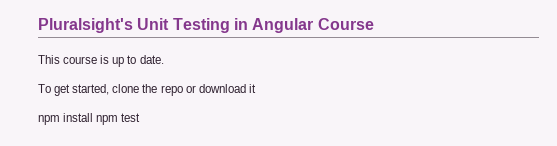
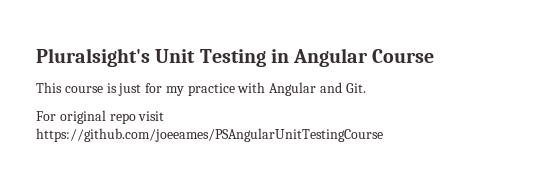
[112,55,164,67] [38,84,256,96] [38,113,141,125] up to date. // To get started, clone the repo or download it // npm install npm test -> [118,82,366,96] [36,110,165,124] [36,128,383,142] just for my practice with Angular and Git. // For original repo visit https://github.com/joeeames/PSAngularUnitTestingCourse

